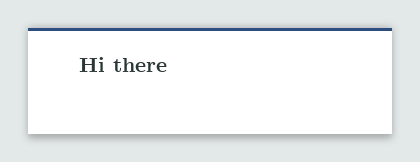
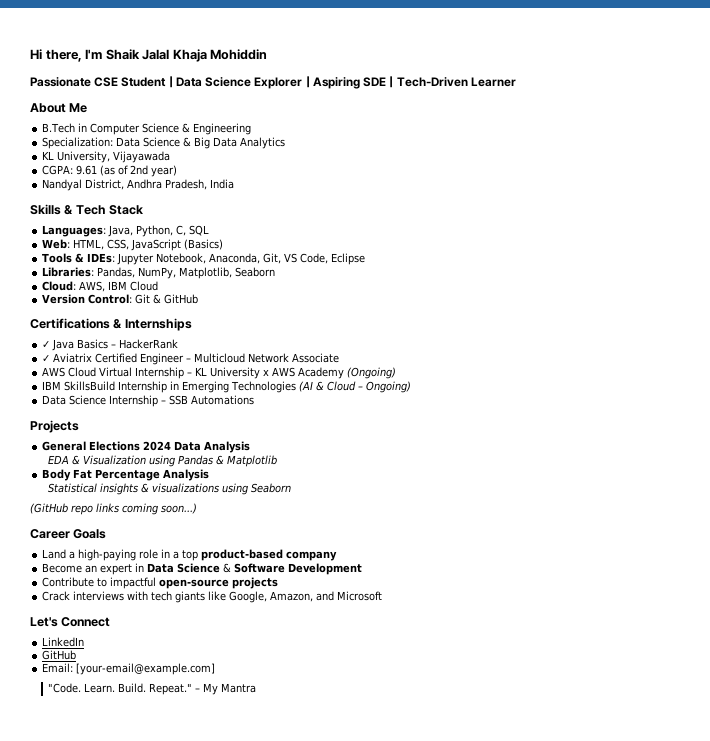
[113,58,167,72] there -> [45,49,268,62] [30,76,516,89] [30,103,88,113] [42,123,252,135] [42,137,286,149] [42,151,171,163] [42,165,178,177] [42,179,235,191] [30,204,144,215] [42,225,210,237] [42,239,224,251] [42,253,366,265] [42,267,276,279] [42,281,159,292] [42,294,199,304] [30,318,192,331] [42,339,179,351] [42,353,340,365] [42,367,397,379] [42,381,412,393] [42,395,255,407] [30,420,79,433] [42,441,251,453] [48,455,278,467] [42,469,210,481] [48,483,292,495] [30,503,197,515] [30,529,107,539] [42,549,338,561] [42,563,363,575] [42,577,279,589] [42,591,383,603] [30,617,111,627] [42,637,85,647] [42,650,77,660] [42,663,216,675] [48,683,257,695] there, I'm Shaik Jalal Khaja Mohiddin // Passionate CSE Student | Data Science Explorer | Aspiring SDE | Tech-Driven Learner // About Me // B.Tech in Computer Science & Engineering // Specialization: Data Science & Big Data Analytics // KL University, Vijayawada // CGPA: 9.61 (as of 2nd year) // Nandyal District, Andhra Pradesh, India // Skills & Tech Stack // Languages: Java, Python, C, SQL // Web: HTML, CSS, JavaScript (Basics) // Tools & IDEs: Jupyter Notebook, Anaconda, Git, VS Code, Eclipse // Libraries: Pandas, NumPy, Matplotlib, Seaborn // Cloud: AWS, IBM Cloud // Version Control: Git & GitHub // Certifications & Internships // ✓ Java Basics – HackerRank // ✓ Aviatrix Certified Engineer – Multicloud Network Associate // AWS Cloud Virtual Internship – KL University x AWS Academy (Ongoing) // IBM SkillsBuild Internship in Emerging Technologies (AI & Cloud – Ongoing) // Data Science Internship – SSB Automations // Projects // General Elections 2024 Data Analysis // EDA & Visualization using Pandas & Matplotlib // Body Fat Percentage Analysis // Statistical insights & visualizations using Seaborn // (GitHub repo links coming soon...) // Career Goals // Land a high-paying role in a top product-based company // Become an expert in Data Science & Software Development // Contribute to impactful open-source projects // Crack interviews with tech giants like Google, Amazon, and Microsoft // Let's Connect // LinkedIn // GitHub // Email: [your-email@example.com] // "Code. Learn. Build. Repeat." – My Mantra

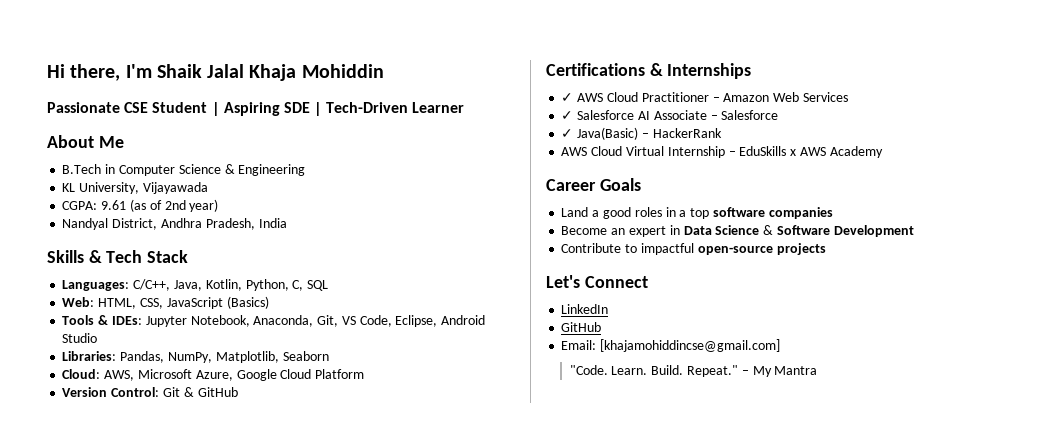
[175,76,310,89] Data Science Explorer | -> (220, 109) none
[42,137,286,149] // Specialization: Data Science & Big Data Analytics -> (306, 170) none
[108,225,134,237] Java, -> [133,279,242,291] C/C++, Java, Kotlin,
[331,253,366,265] Eclipse -> [395,315,486,327] [62,333,98,343] Eclipse, Android Studio
[108,281,159,291] IBM Cloud -> [137,369,365,381] Microsoft Azure, Google Cloud Platform
[52,339,179,351] [42,353,340,365] Java Basics – HackerRank // ✓ Aviatrix Certified Engineer – Multicloud Network Associate -> [577,92,848,102] [561,110,779,120] [561,127,722,140] AWS Cloud Practitioner – Amazon Web Services // ✓ Salesforce AI Associate – Salesforce // ✓ Java(Basic) – HackerRank
[195,367,261,379] KL University -> [739,146,787,156] EduSkills
[347,367,397,379] [42,381,412,393] [42,395,255,407] [30,420,79,433] [42,441,251,453] [48,455,278,467] [42,469,210,481] [48,483,292,495] [30,503,197,515] (Ongoing) // IBM SkillsBuild Internship in Emerging Technologies (AI & Cloud – Ongoing) // Data Science Internship – SSB Automations // Projects // General Elections 2024 Data Analysis // EDA & Visualization using Pandas & Matplotlib // Body Fat Percentage Analysis // Statistical insights & visualizations using Seaborn // (GitHub repo links coming soon...) -> (883, 152) none
[78,549,159,561] high-paying role -> [602,207,662,219] good roles
[201,549,338,561] product-based company -> [712,207,833,219] software companies
[42,591,383,603] // Crack interviews with tech giants like Google, Amazon, and Microsoft -> (826, 249) none
[76,663,216,675] [your-email@example.com] -> [600,339,781,352] [khajamohiddincse@gmail.com]

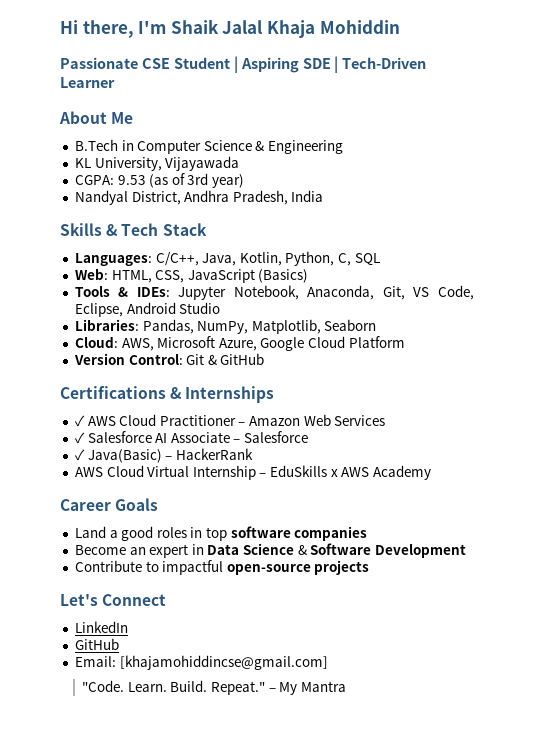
[101,200,127,210] 9.61 -> [117,175,146,185] 9.53
[164,200,186,210] 2nd -> [187,173,209,185] 3rd
[679,210,687,217] a -> (203, 532) none

